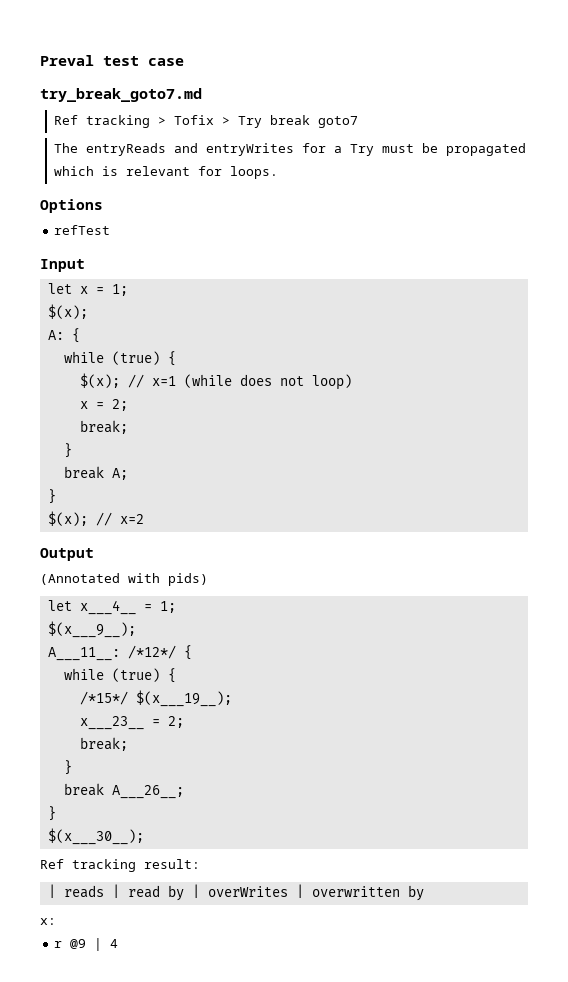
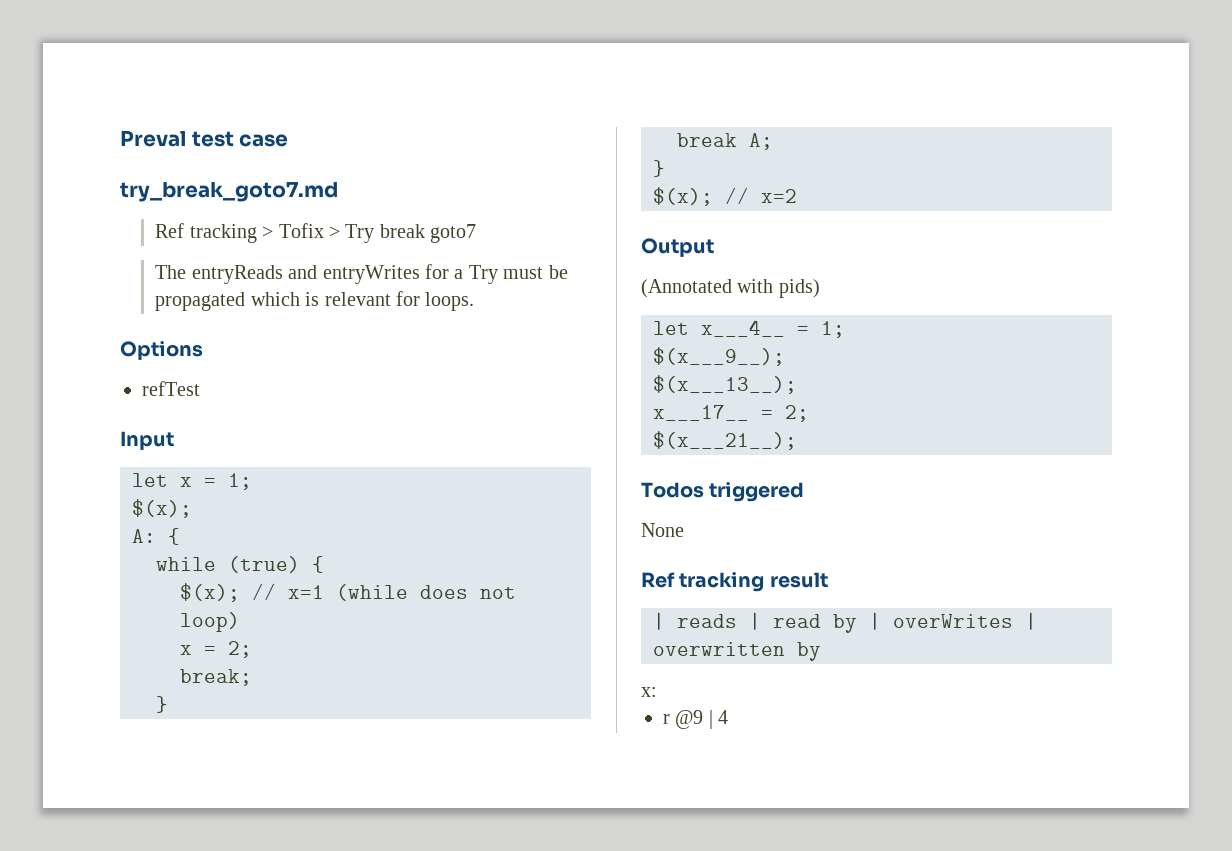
[47,645,192,661] [63,668,176,683] [79,690,232,707] [79,716,184,730] [79,737,128,751] [63,760,72,775] [63,783,184,799] [47,806,56,821] [47,828,144,845] [40,859,200,872] A___11__: /*12*/ { // while (true) { // /*15*/ $(x___19__); // x___23__ = 2; // break; // } // break A___26__; // } // $(x___30__); // Ref tracking result: -> [653,375,797,394] [653,405,809,422] [653,431,797,450] [641,482,805,502] [641,523,684,537] [641,572,828,592] $(x___13__); // x___17__ = 2; // $(x___21__); // Todos triggered // None // Ref tracking result

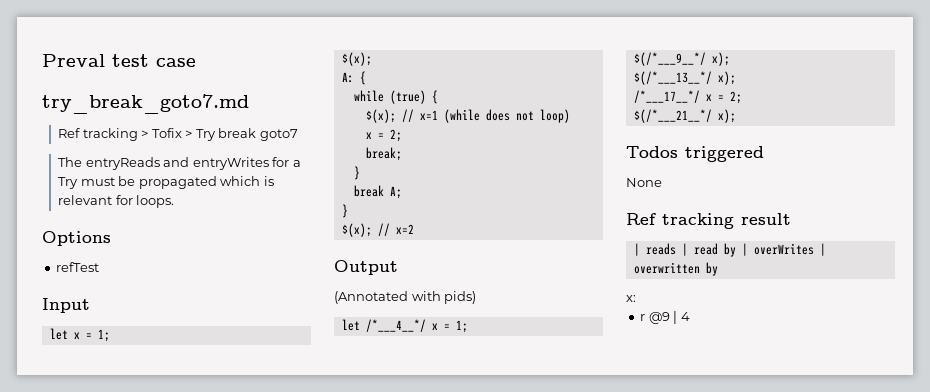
[701,320,845,338] [653,347,785,366] [653,375,797,394] [653,405,809,422] [653,431,797,450] x___4__ = 1; // $(x___9__); // $(x___13__); // x___17__ = 2; // $(x___21__); -> [365,319,468,333] [633,52,730,66] [633,71,736,85] [633,90,742,104] [633,109,736,123] /*___4__*/ x = 1; // $(/*___9__*/ x); // $(/*___13__*/ x); // /*___17__*/ x = 2; // $(/*___21__*/ x);

